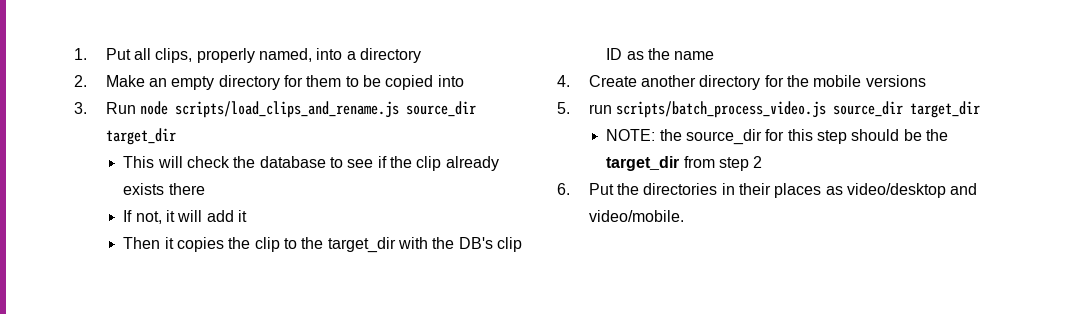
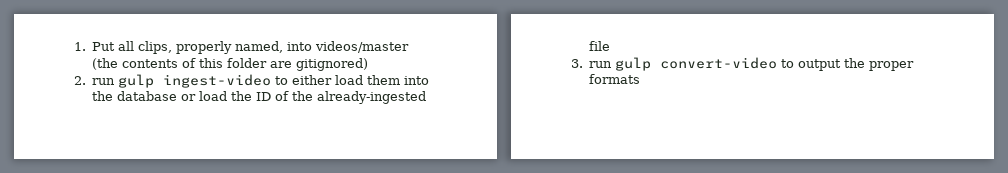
[346,48,422,63] [74,75,464,90] [74,101,477,118] [105,128,176,145] [123,156,499,171] [123,183,205,195] [123,210,247,224] [123,237,522,253] [606,48,715,60] [557,75,926,90] [557,101,981,118] [606,129,948,145] [606,156,763,171] [557,183,978,198] [588,210,684,222] a directory // 2. Make an empty directory for them to be copied into // 3. Run node scripts/load_clips_and_rename.js source_dir target_dir // This will check the database to see if the clip already exists there // If not, it will add it // Then it copies the clip to the target_dir with the DB's clip ID as the name // 4. Create another directory for the mobile versions // 5. run scripts/batch_process_video.js source_dir target_dir // NOTE: the source_dir for this step should be the target_dir from step 2 // 6. Put the directories in their places as video/desktop and video/mobile. -> [315,41,410,53] [92,58,369,71] [74,74,430,88] [92,91,427,104] [589,41,611,51] [571,57,915,71] [589,74,641,84] videos/master (the contents of this folder are gitignored) // 2. run gulp ingest-video to either load them into the database or load the ID of the already-ingested file // 3. run gulp convert-video to output the proper formats

